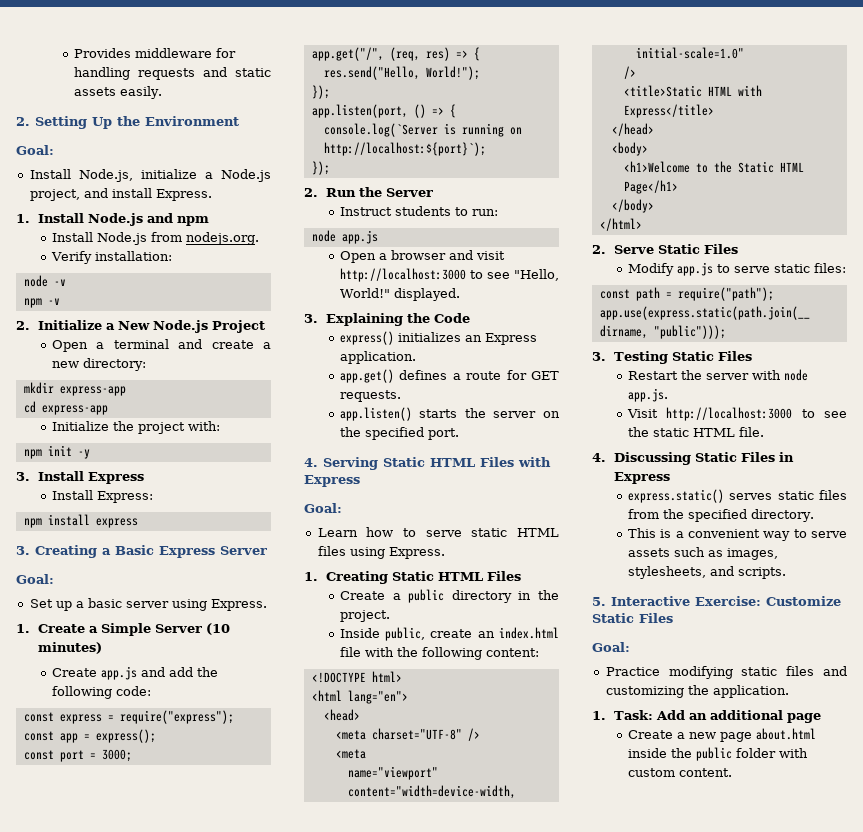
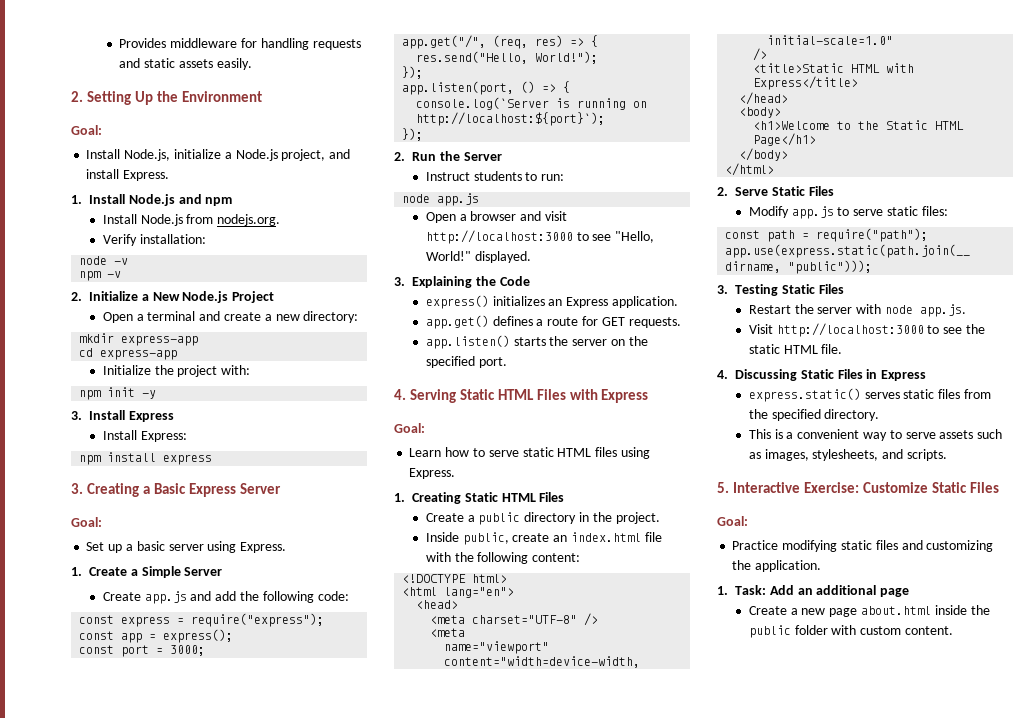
[206,623,231,635] [38,642,103,654] (10 minutes) -> (223, 571) none

